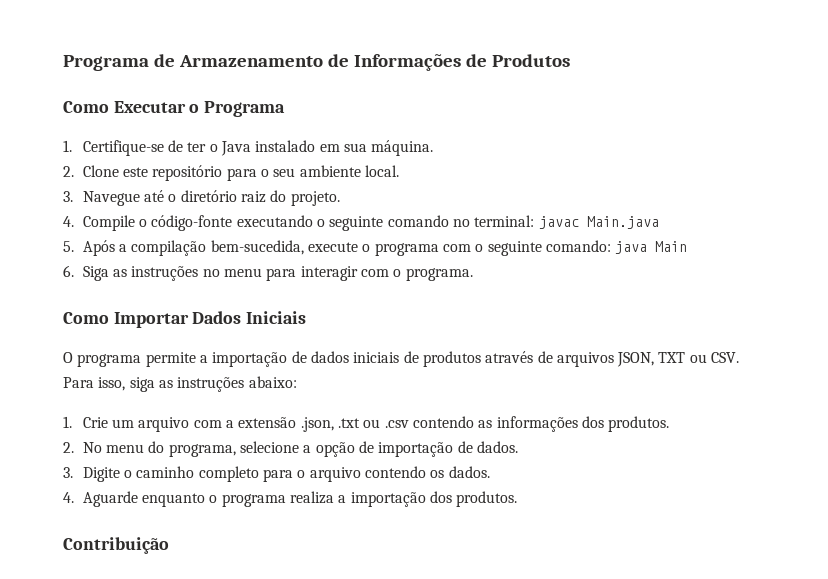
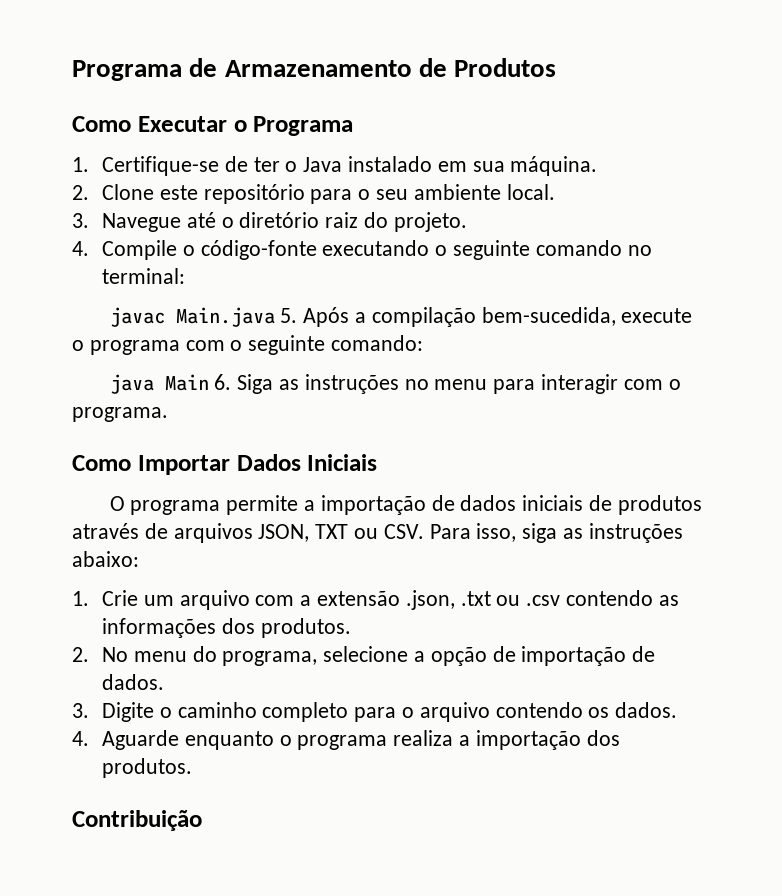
[353,54,487,71] Informações de -> (447, 67) none
(535, 221) none -> (185, 276) //
(659, 222) // -> (275, 317) none
(612, 246) none -> (424, 343) //
(688, 246) // -> (209, 382) none

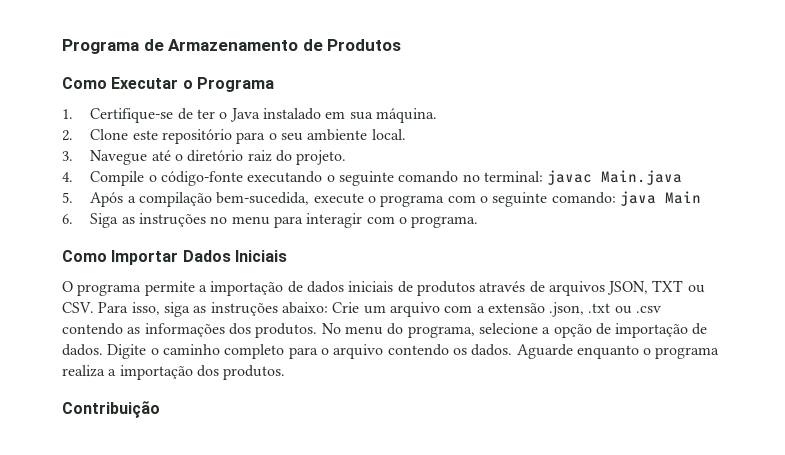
(185, 276) // -> (543, 176) none
(275, 317) none -> (683, 177) //
(424, 343) // -> (616, 198) none
(209, 382) none -> (701, 197) //
[72,591,89,606] // 1. -> (328, 308) none
[72,647,89,662] // 2. -> (318, 330) none
[72,703,89,718] // 3. -> (103, 350) none
[72,731,89,746] // 4. -> (513, 350) none

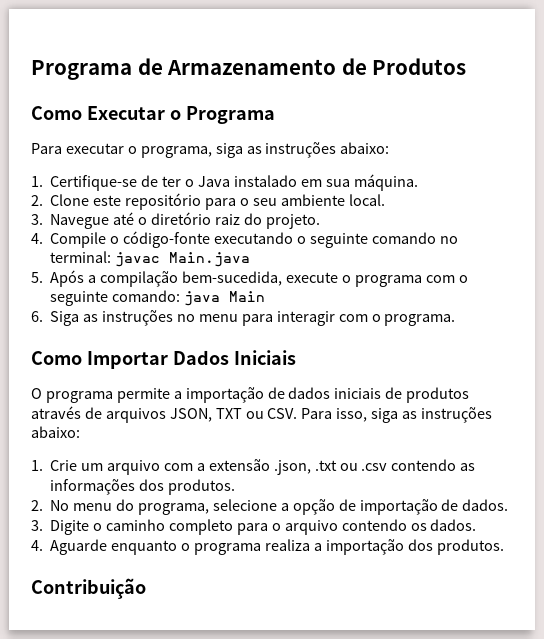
(274, 84) none -> [31,142,390,158] // Para executar o programa, siga as instruções abaixo:
(328, 308) none -> [31,460,43,471] // 1.
(318, 330) none -> [31,500,43,511] // 2.
(103, 350) none -> [31,520,43,531] // 3.
(513, 350) none -> [31,540,43,551] // 4.

